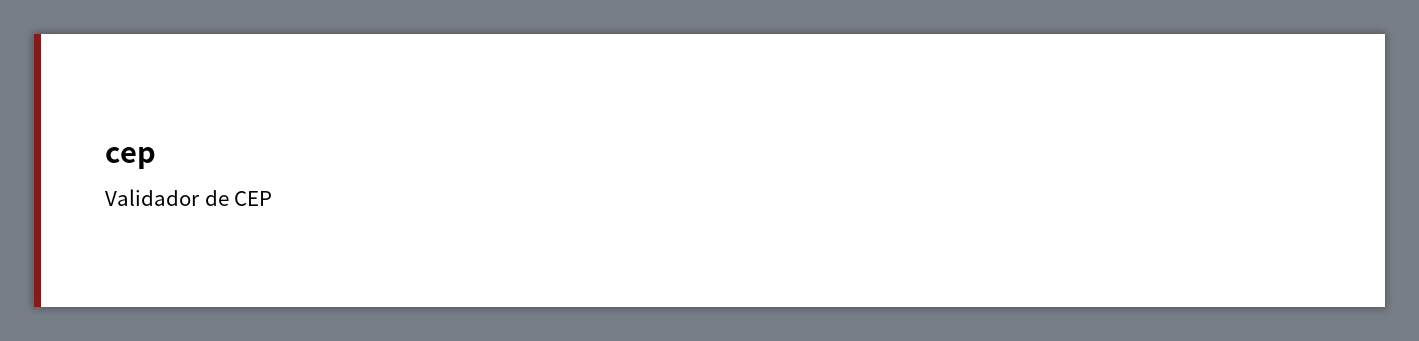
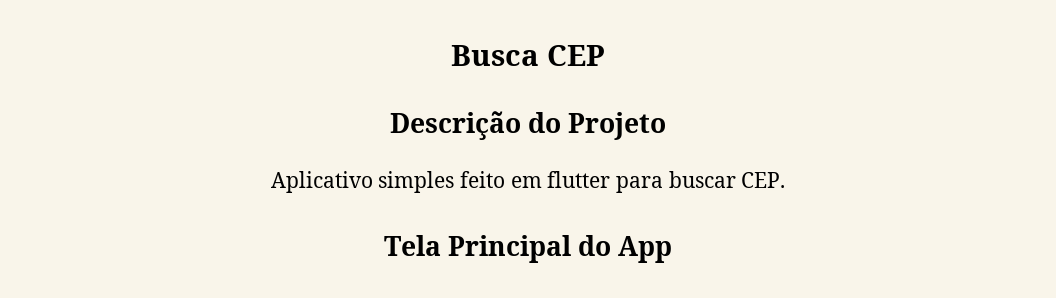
[105,147,156,169] [105,189,273,206] cep // Validador de CEP -> [451,45,605,66] [389,111,667,140] [270,171,786,193] [383,235,673,263] Busca CEP // Descrição do Projeto // Aplicativo simples feito em flutter para buscar CEP. // Tela Principal do App

